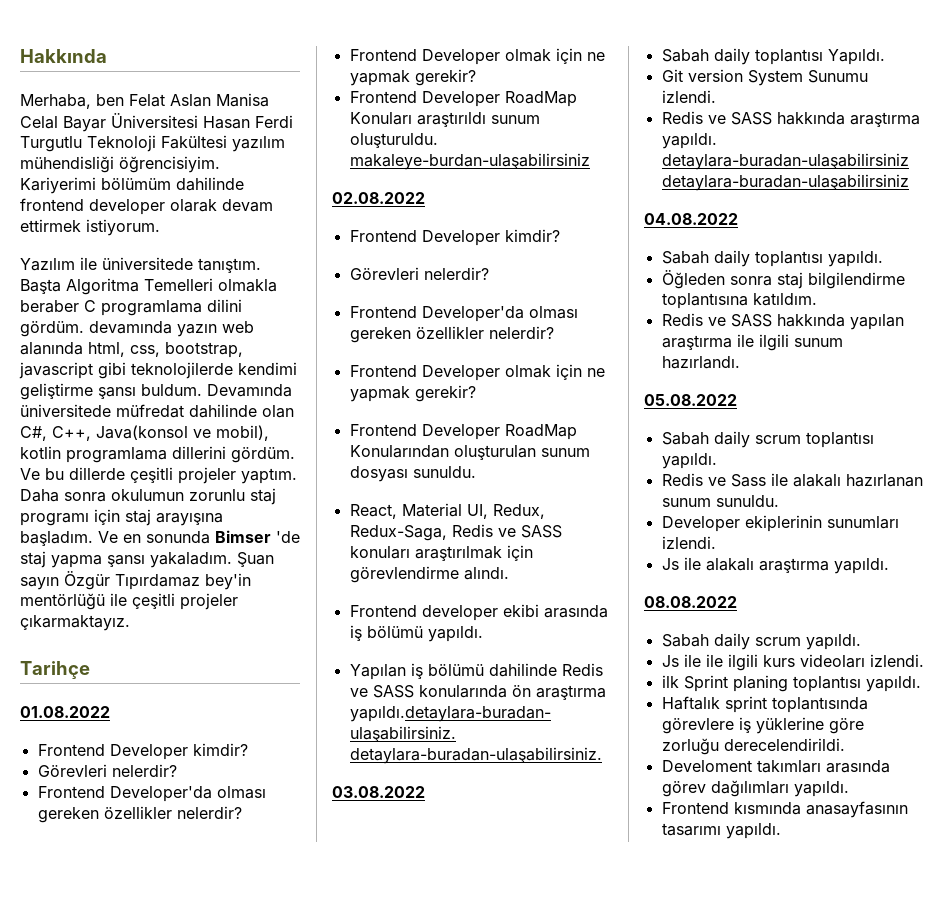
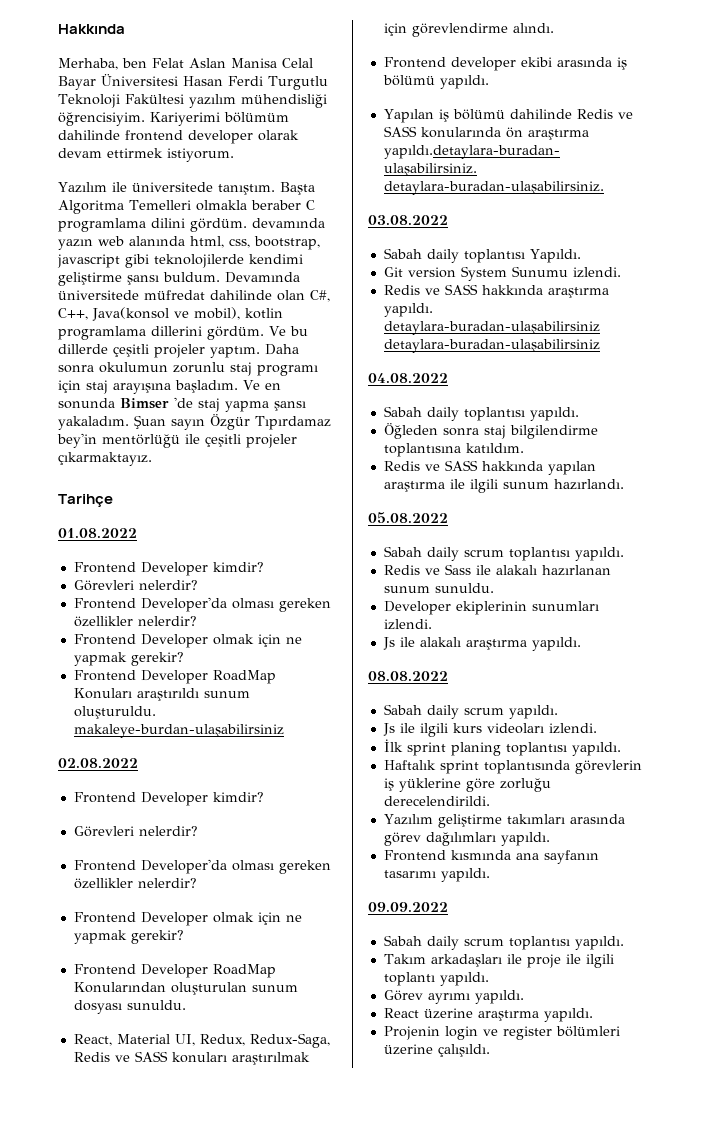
[705,654,723,667] ile -> (415, 728) none
[661,675,728,692] ilk Sprint -> [383,739,446,756] İlk sprint
[661,718,734,734] görevlere -> [574,760,642,774] görevlerin
[661,760,752,772] Develoment -> [383,814,502,828] Yazılım geliştirme
[805,801,908,818] anasayfasının -> [515,850,599,864] ana sayfanın
(781, 831) none -> [368,902,448,912] [383,935,624,950] [383,954,614,968] [383,972,489,986] [383,990,524,1004] [383,1008,593,1022] [383,1026,620,1040] [383,1044,490,1057] // 09.09.2022 // Sabah daily scrum toplantısı yapıldı. // Takım arkadaşları ile proje ile ilgili toplantı yapıldı. // Görev ayrımı yapıldı. // React üzerine araştırma yapıldı. // Projenin login ve register bölümleri üzerine çalışıldı.

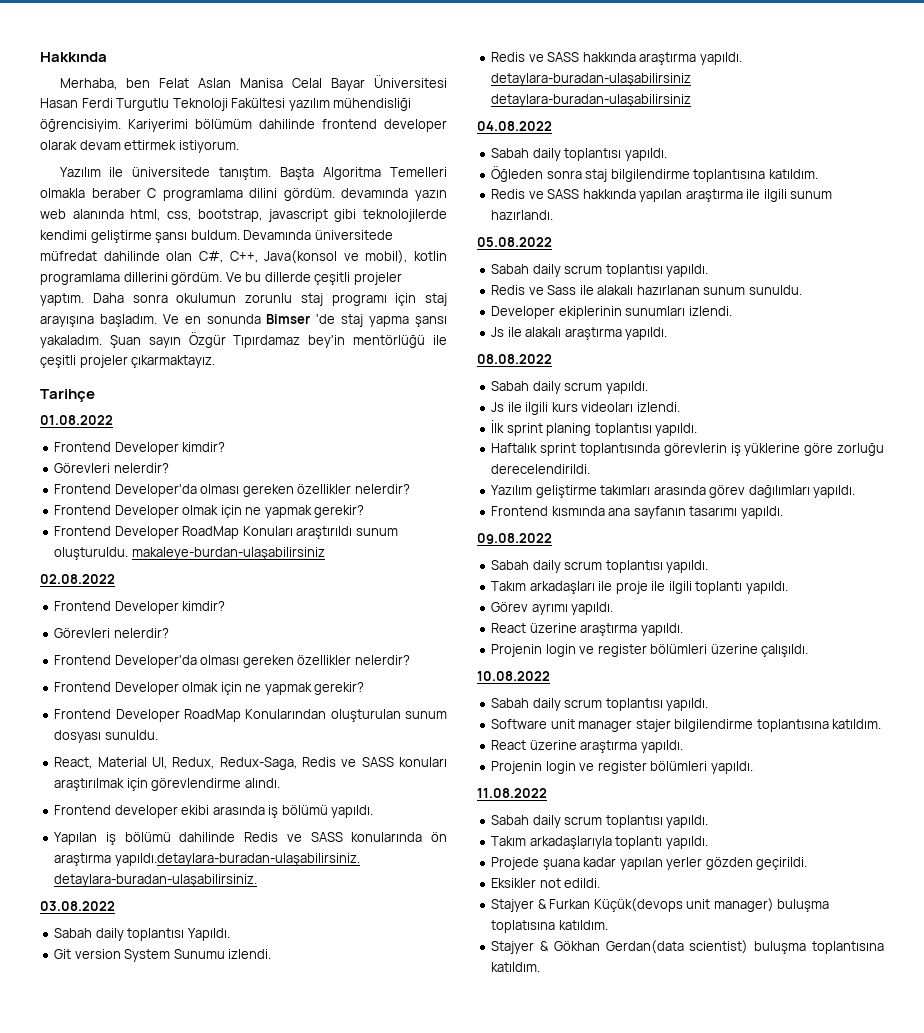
[368,902,448,912] 09.09.2022 -> [477,533,552,544] 09.08.2022
(490, 1050) none -> [477,671,550,681] [491,698,709,711] [491,719,882,732] [491,740,683,753] [491,761,753,774] [477,788,547,798] [491,815,709,828] [491,836,708,849] [491,857,808,870] [491,878,601,888] [491,898,830,912] [491,920,608,933] [491,940,884,954] [491,962,541,972] // 10.08.2022 // Sabah daily scrum toplantısı yapıldı. // Software unit manager stajer bilgilendirme toplantısına katıldım. // React üzerine araştırma yapıldı. // Projenin login ve register bölümleri yapıldı. // 11.08.2022 // Sabah daily scrum toplantısı yapıldı. // Takım arkadaşlarıyla toplantı yapıldı. // Projede şuana kadar yapılan yerler gözden geçirildi. // Eksikler not edildi. // Stajyer & Furkan Küçük(devops unit manager) buluşma toplatısına katıldım. // Stajyer & Gökhan Gerdan(data scientist) buluşma toplantısına katıldım.

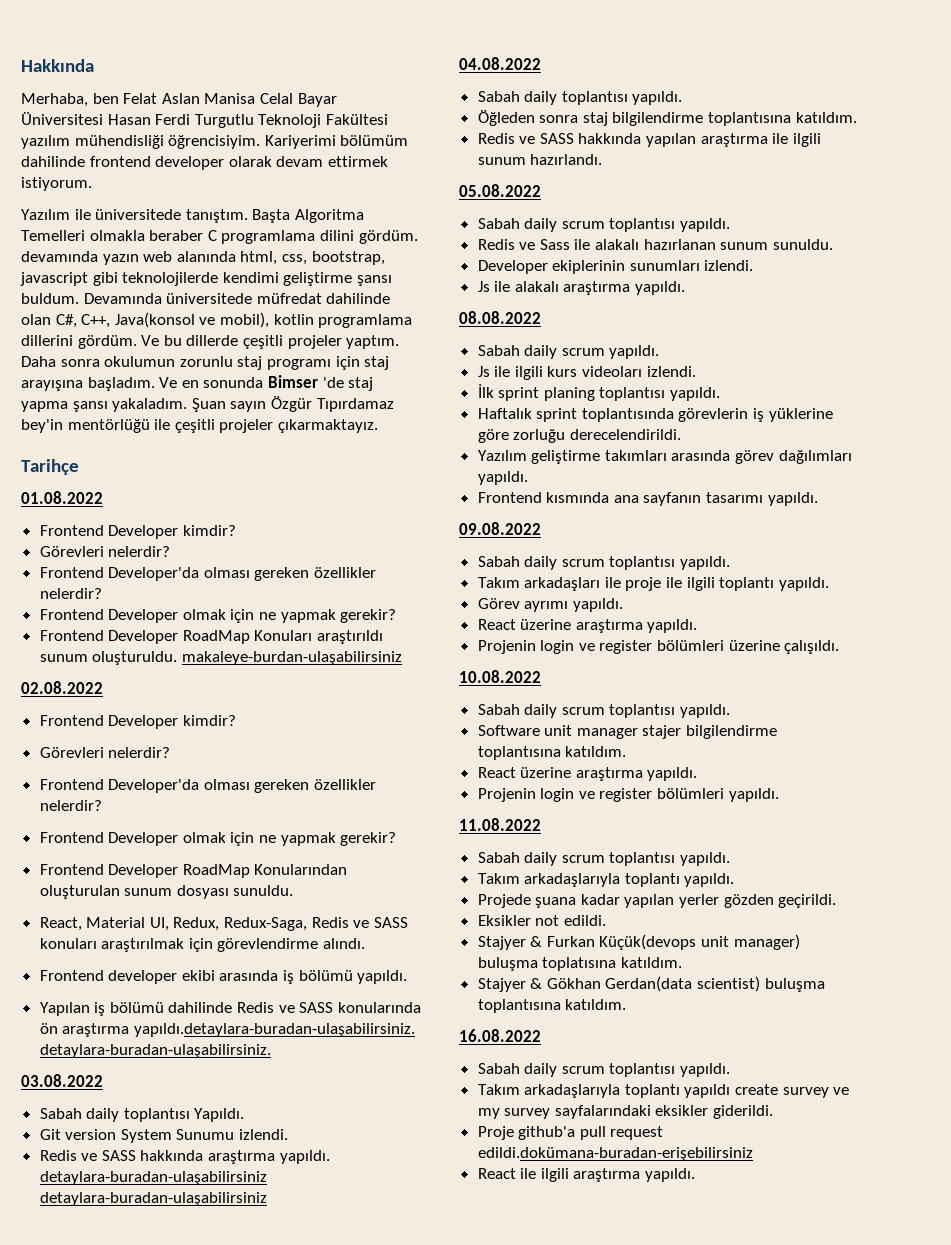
(541, 967) none -> [459,1029,541,1042] [477,1063,731,1077] [477,1084,850,1098] [477,1105,774,1119] [477,1126,664,1140] [477,1147,753,1161] [477,1168,696,1182] // 16.08.2022 // Sabah daily scrum toplantısı yapıldı. // Takım arkadaşlarıyla toplantı yapıldı create survey ve my survey sayfalarındaki eksikler giderildi. // Proje github'a pull request edildi.dokümana-buradan-erişebilirsiniz // React ile ilgili araştırma yapıldı.

